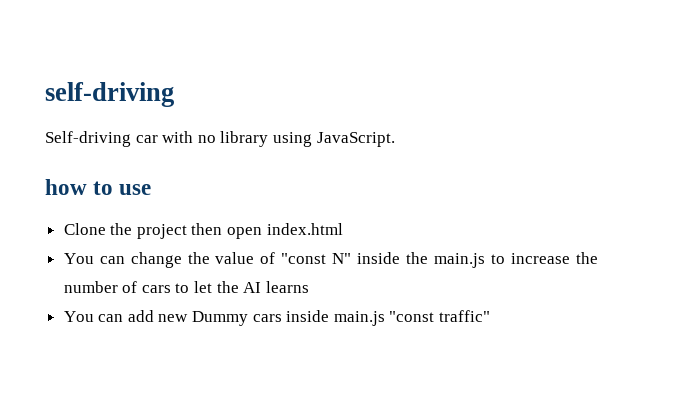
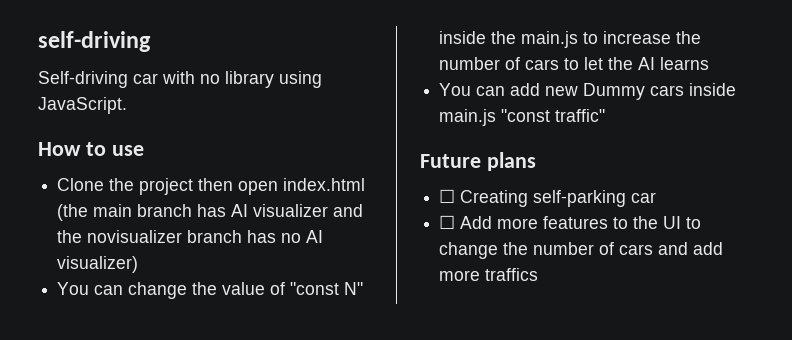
[45,179,87,195] how -> [38,142,81,156] How
(343, 229) none -> [57,204,364,221] [57,230,324,243] [57,256,139,273] (the main branch has AI visualizer and the novisualizer branch has no AI visualizer)
(491, 316) none -> [420,152,536,171] [439,189,657,207] [439,215,702,229] [439,242,724,259] [439,268,539,281] // Future plans // ☐ Creating self-parking car // ☐ Add more features to the UI to change the number of cars and add more traffics

